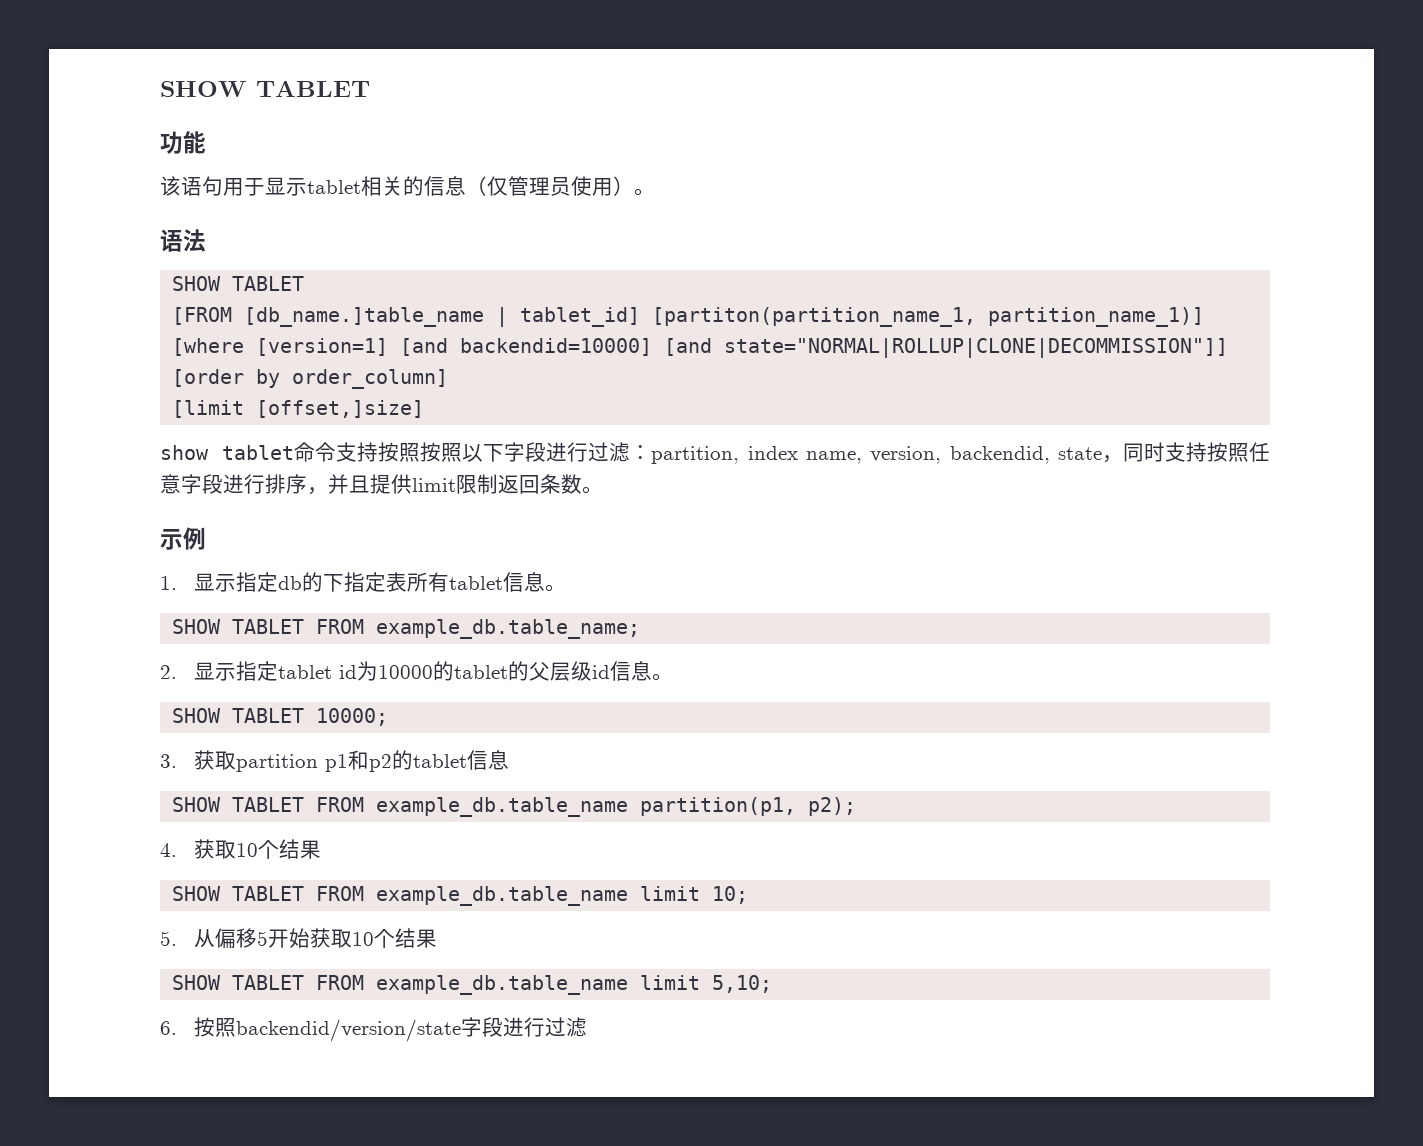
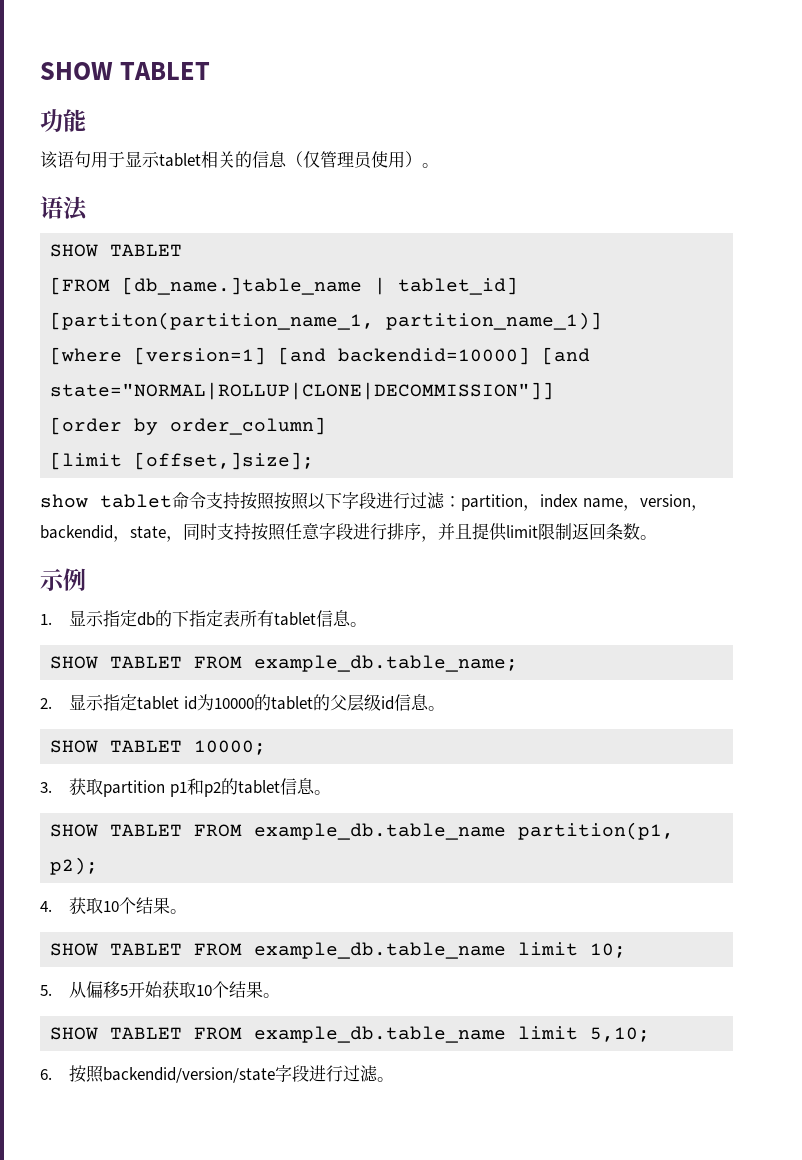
[256,400,425,418] [offset,]size] -> [134,452,315,470] [offset,]size];
[651,446,1050,464] partition, index name, version, backendid, -> [461,494,708,511] [40,525,130,542] partition，index name，version，backendid，
(510, 760) none -> [313,790,331,795] 。
(322, 849) none -> [170,909,188,914] 。
(438, 938) none -> [263,993,281,998] 。
(588, 1027) none -> [377,1077,395,1082] 。

